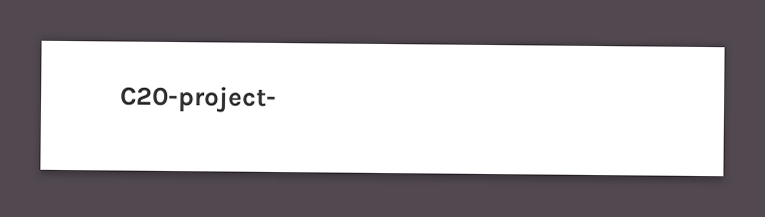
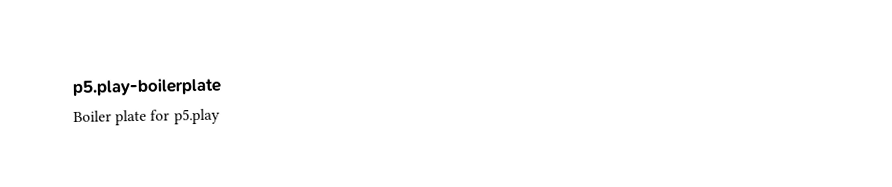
[119,85,277,113] C20-project- -> [72,77,221,96] [73,108,220,126] p5.play-boilerplate // Boiler plate for p5.play

